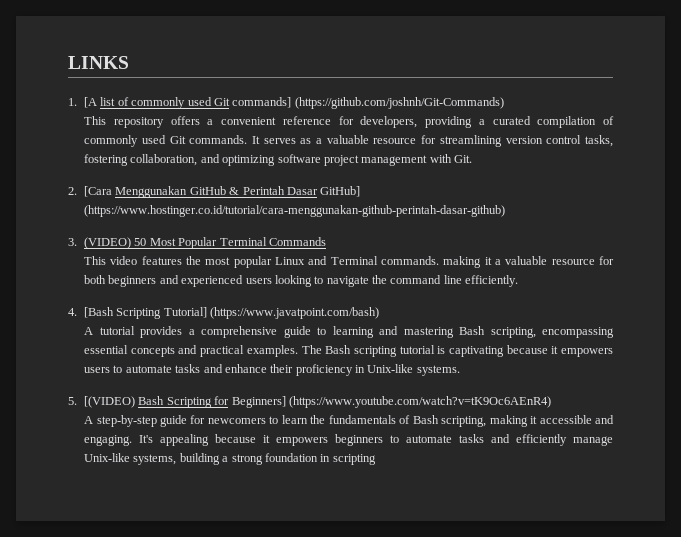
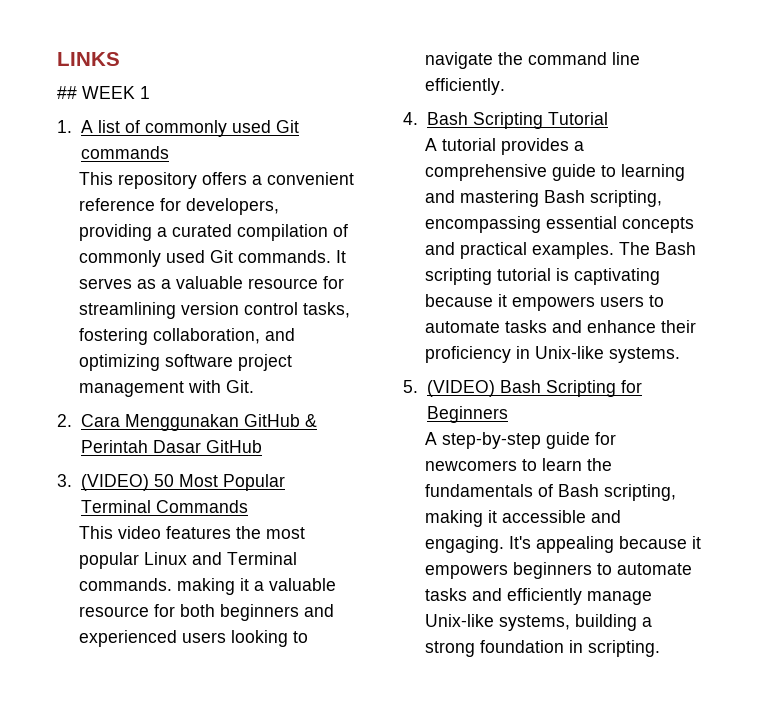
(129, 62) none -> [57,86,150,99] // ## WEEK 1
[84,97,98,108] [A -> [80,120,93,133] A
[232,97,504,109] commands] (https://github.com/joshnh/Git-Commands) -> [80,146,169,159] commands
[84,186,113,197] [Cara -> [80,414,120,427] Cara
[320,186,361,197] [84,205,506,217] GitHub] (https://www.hostinger.co.id/tutorial/cara-menggunakan-github-perintah-dasar-github) -> [205,440,262,453] GitHub
[84,307,380,319] [Bash Scripting Tutorial] (https://www.javatpoint.com/bash) -> [426,112,608,129] Bash Scripting Tutorial
[84,396,136,408] [(VIDEO) -> [426,380,495,397] (VIDEO)
[231,396,551,408] Beginners] (https://www.youtube.com/watch?v=tK9Oc6AEnR4) -> [426,406,508,423] Beginners
[332,454,376,465] scripting -> [588,640,661,657] scripting.

